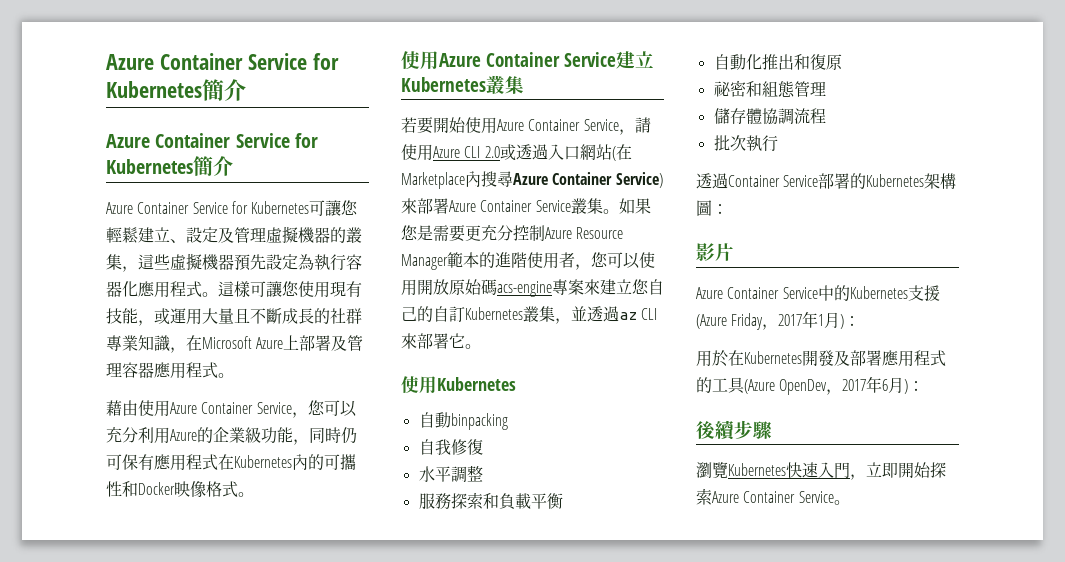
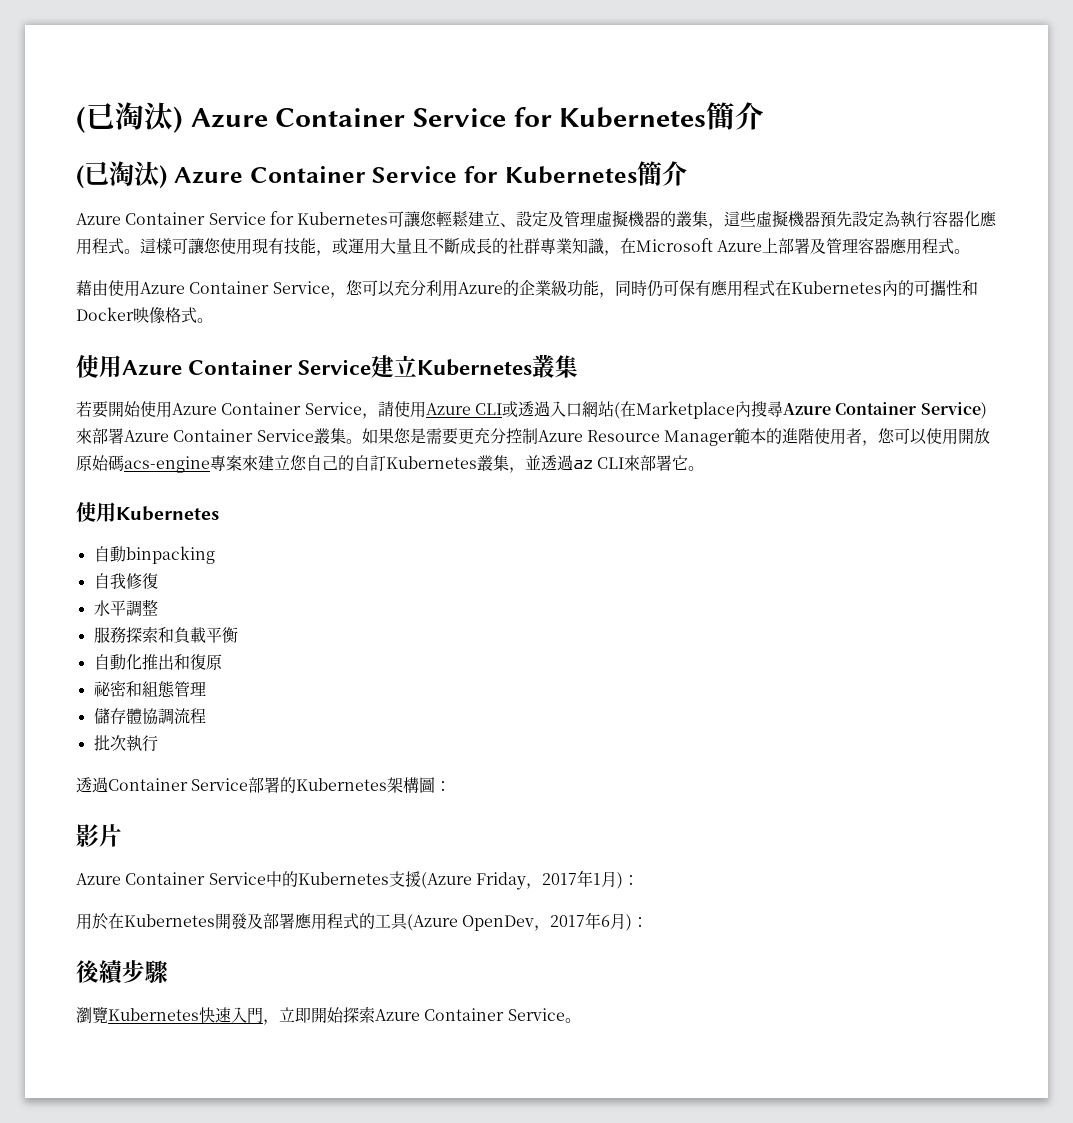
[106,53,339,70] [106,79,246,101] Azure Container Service for Kubernetes簡介 // -> [76,102,765,133] [76,161,167,189] (已淘汰) Azure Container Service for Kubernetes簡介 // (已淘汰)
[484,146,500,158] 2.0 -> (502, 409) none

